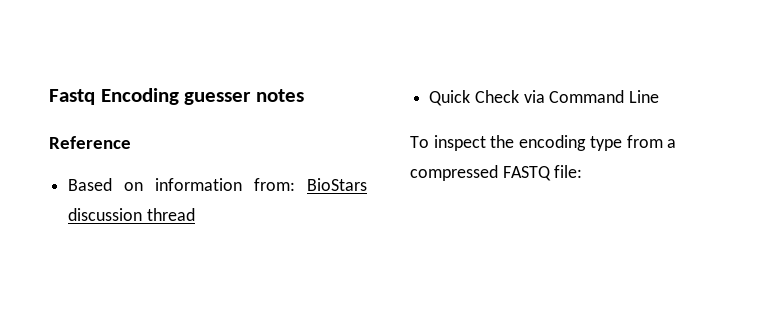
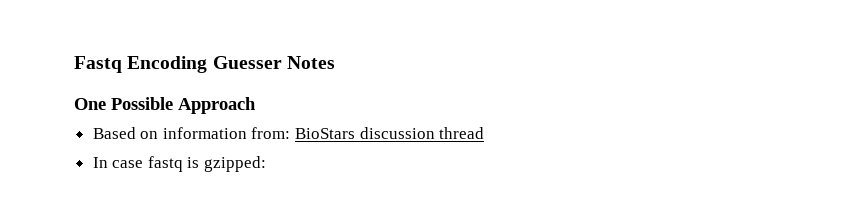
[184,89,304,105] [49,136,131,149] guesser notes // Reference -> [212,56,335,69] [74,97,256,114] Guesser Notes // One Possible Approach
[429,90,660,106] [410,135,677,151] [410,165,583,181] Quick Check via Command Line // To inspect the encoding type from a compressed FASTQ file: -> [92,156,267,172] In case fastq is gzipped:

